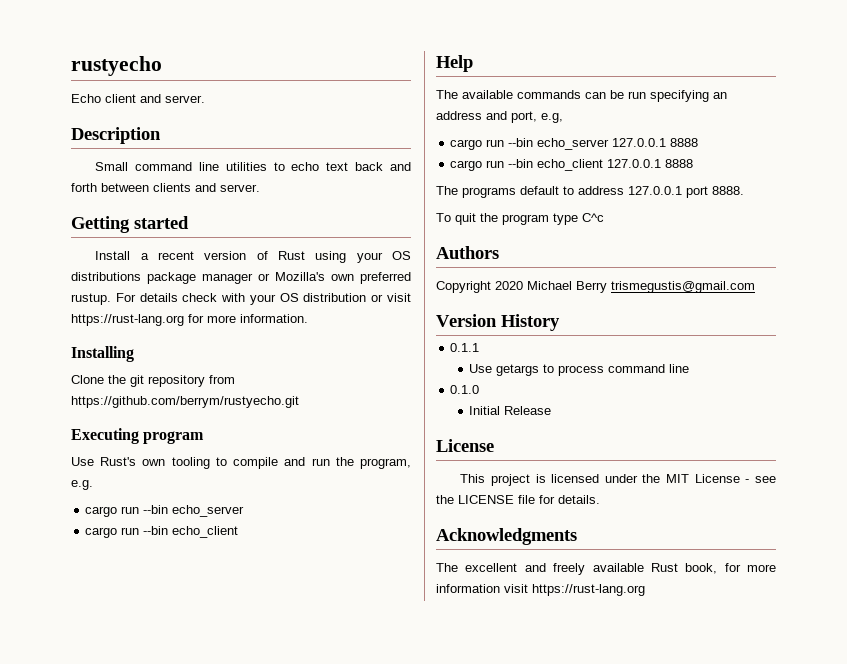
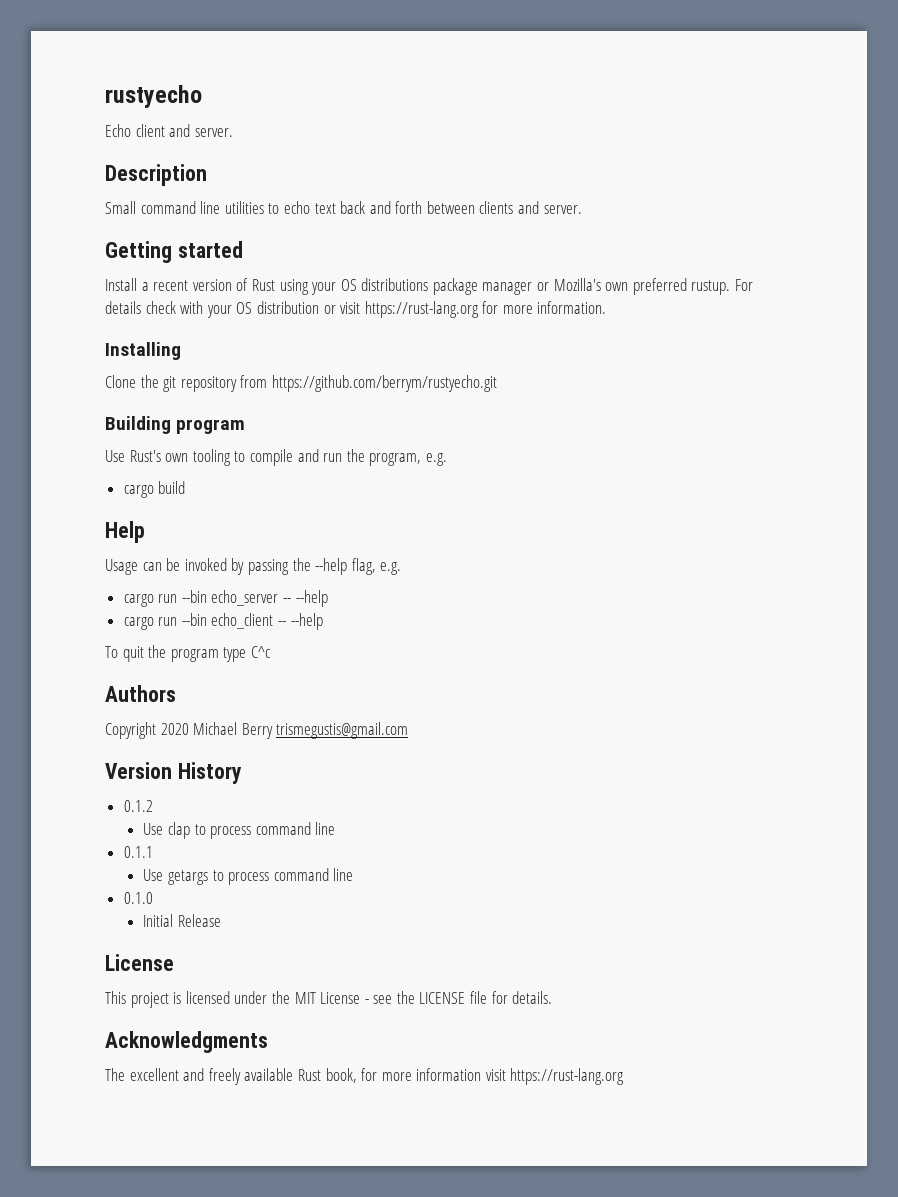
[71,428,139,444] Executing -> [105,416,171,434] Building
[85,505,245,517] [85,526,239,538] [436,55,473,72] [436,90,727,102] [436,111,563,123] [450,138,699,150] [450,159,694,171] [436,186,744,198] // cargo run --bin echo_server // cargo run --bin echo_client // Help // The available commands can be run specifying an address and port, e.g, // cargo run --bin echo_server 127.0.0.1 8888 // cargo run --bin echo_client 127.0.0.1 8888 // The programs default to address 127.0.0.1 port 8888. -> [123,481,186,498] [105,521,145,543] [105,558,402,575] [123,590,328,607] [123,613,323,630] // cargo build // Help // Usage can be invoked by passing the --help flag, e.g. // cargo run --bin echo_server -- --help // cargo run --bin echo_client -- --help
(560, 322) none -> [123,800,153,812] [143,822,336,839] // 0.1.2 // Use clap to process command line

